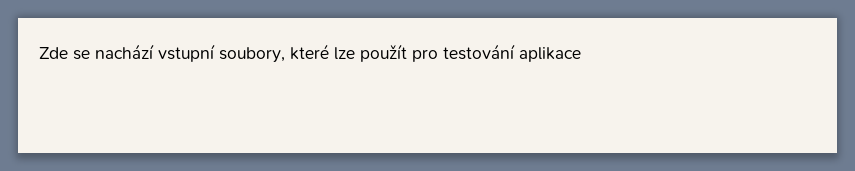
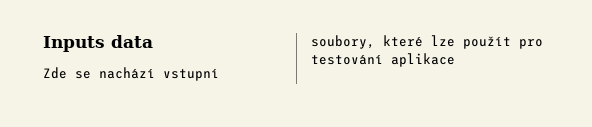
(39, 53) none -> [43,35,153,52] Inputs data //

